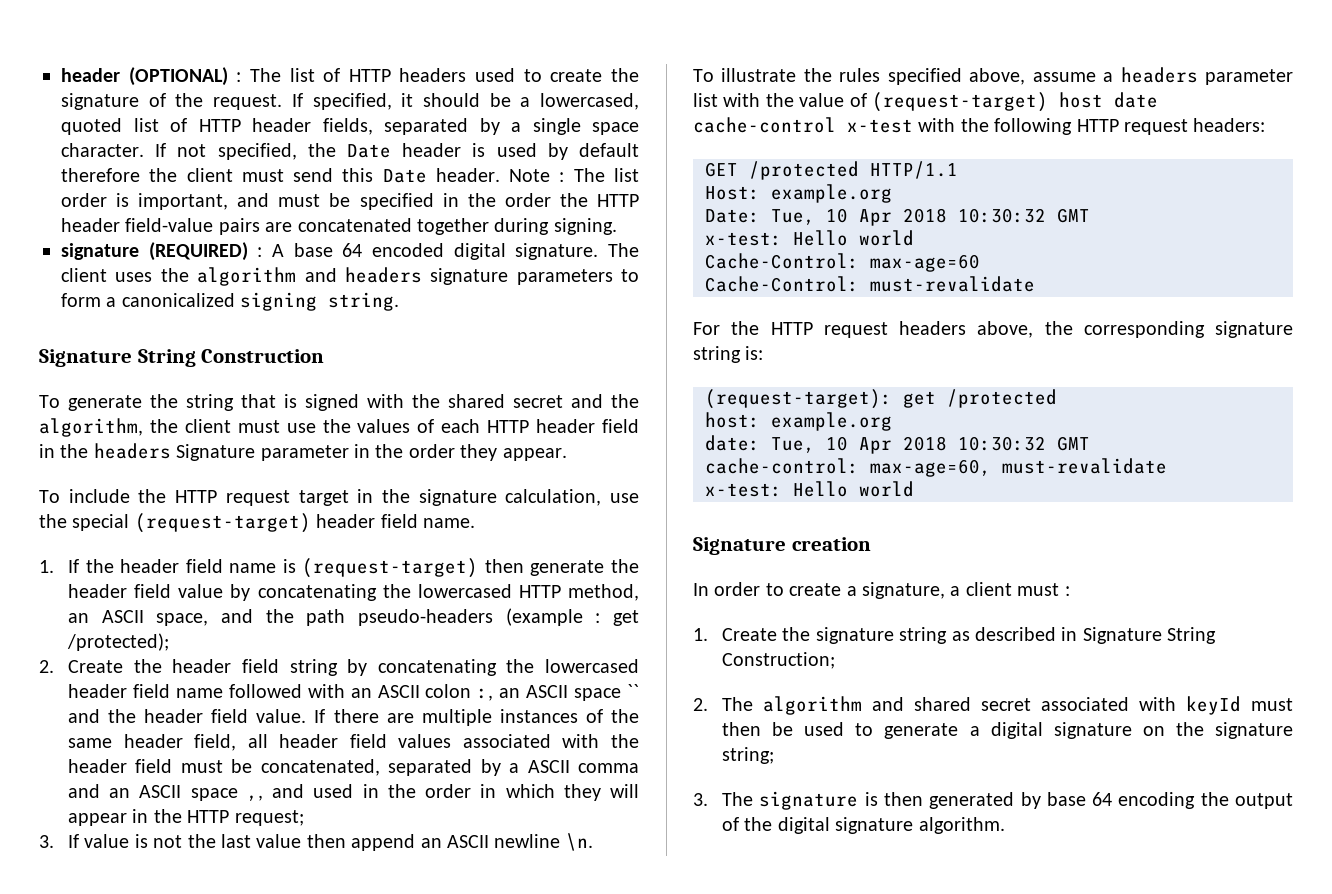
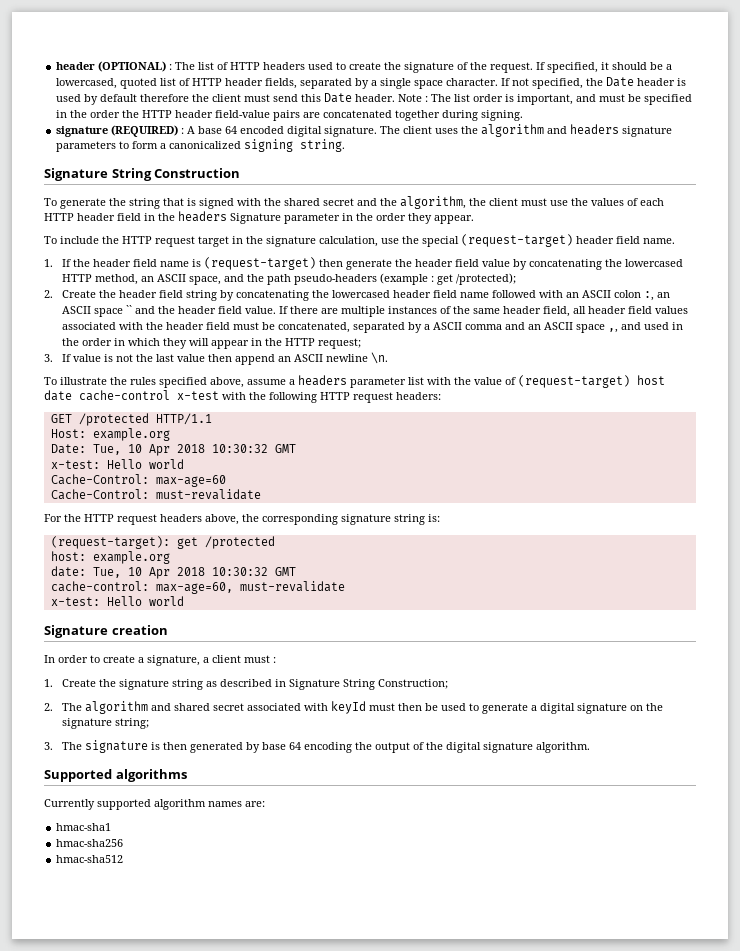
(1005, 825) none -> [44,769,187,782] [44,799,265,810] [56,823,112,831] [56,839,124,847] [56,855,124,863] // Supported algorithms // Currently supported algorithm names are: // hmac-sha1 // hmac-sha256 // hmac-sha512

